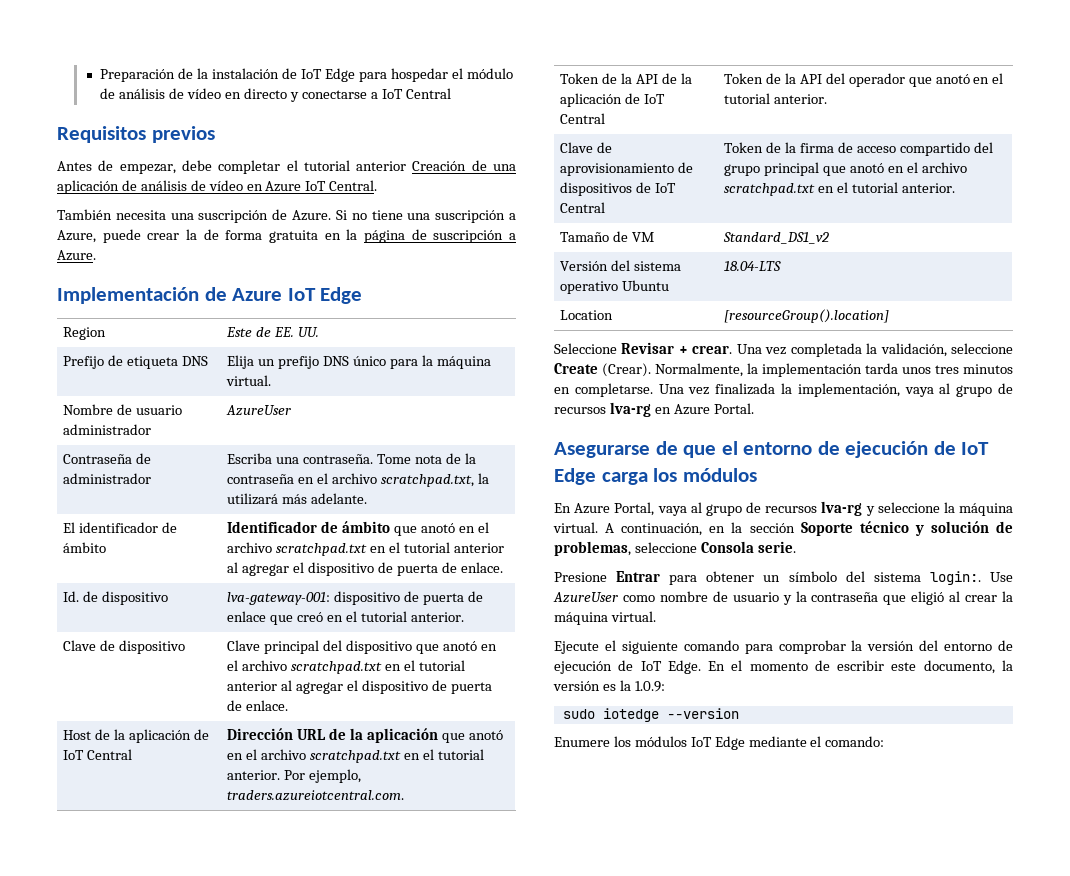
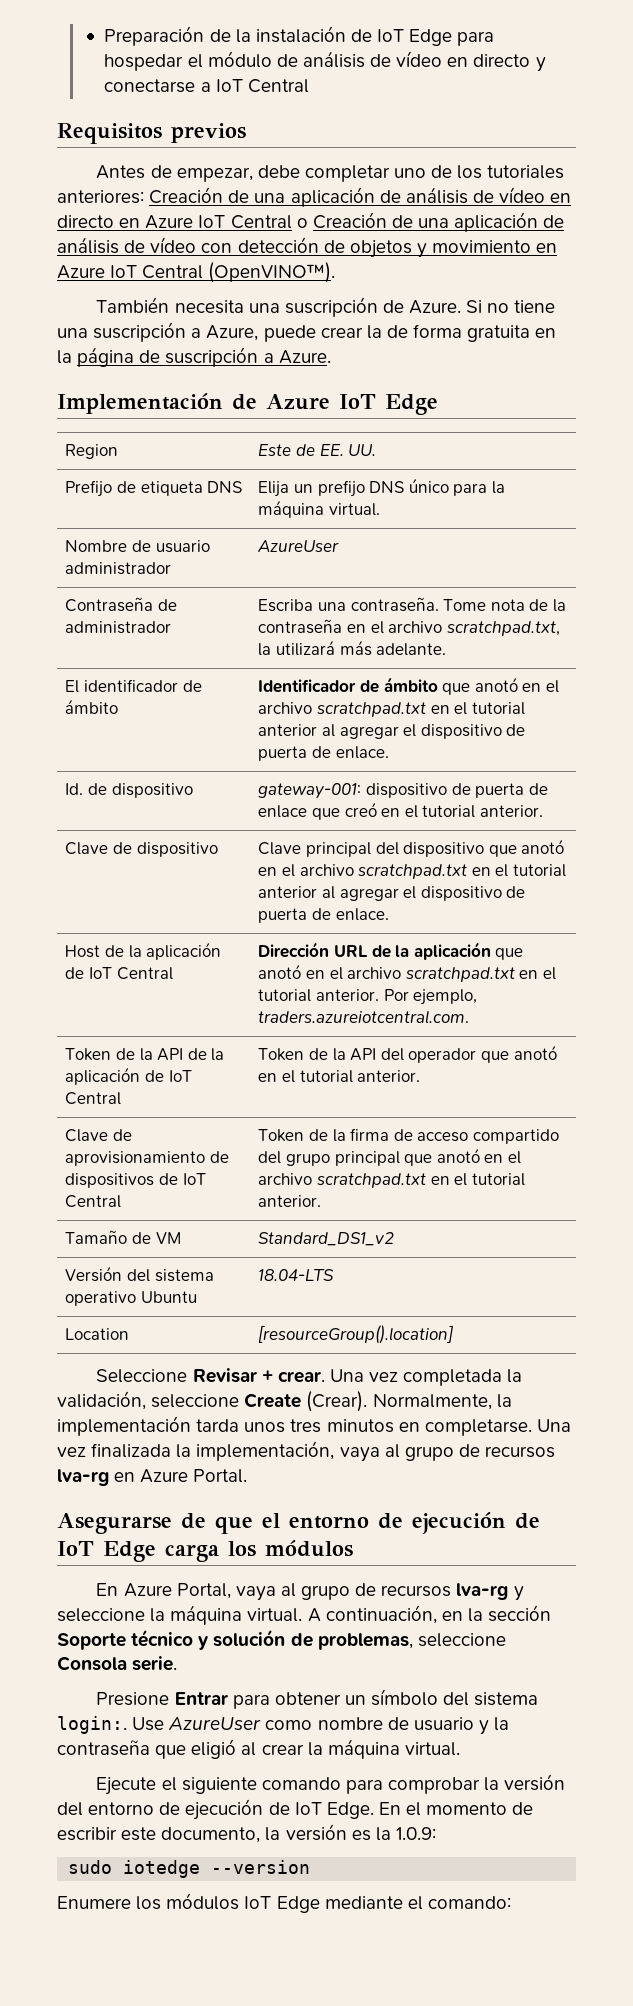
[286,160,407,171] el tutorial anterior -> [394,165,565,179] [57,190,144,204] uno de los tutoriales anteriores:
[265,180,378,192] Azure IoT Central. -> [57,212,565,232] [57,237,558,258] [57,262,336,283] directo en Azure IoT Central o Creación de una aplicación de análisis de vídeo con detección de objetos y movimiento en Azure IoT Central (OpenVINO™).
[227,592,331,605] lva-gateway-001: -> [258,783,362,799] gateway-001:

